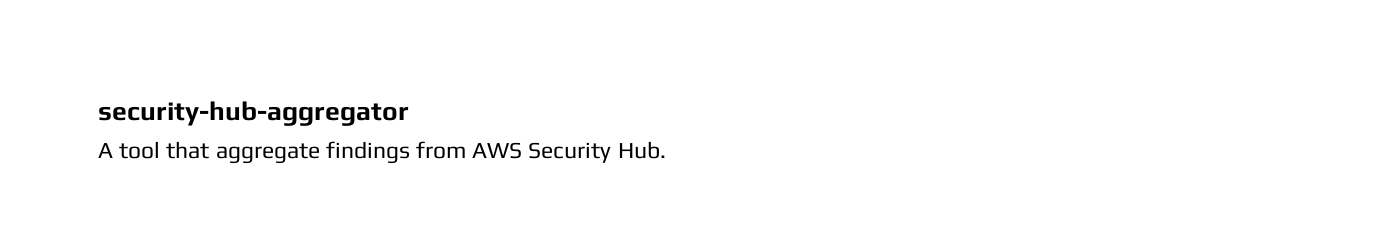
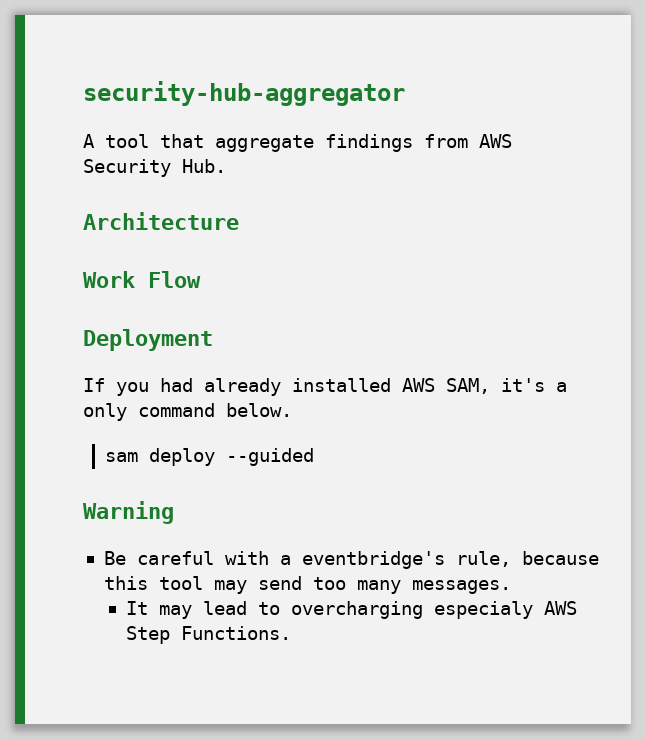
(666, 150) none -> [83,212,239,230] [83,271,201,288] [83,329,213,351] [83,378,567,396] [83,403,292,421] [105,448,315,466] [83,501,174,524] [103,551,599,569] [103,576,511,594] [126,601,578,619] [126,626,292,644] // Architecture // Work Flow // Deployment // If you had already installed AWS SAM, it's a only command below. // sam deploy --guided // Warning // Be careful with a eventbridge's rule, because this tool may send too many messages. // It may lead to overcharging especialy AWS Step Functions.

